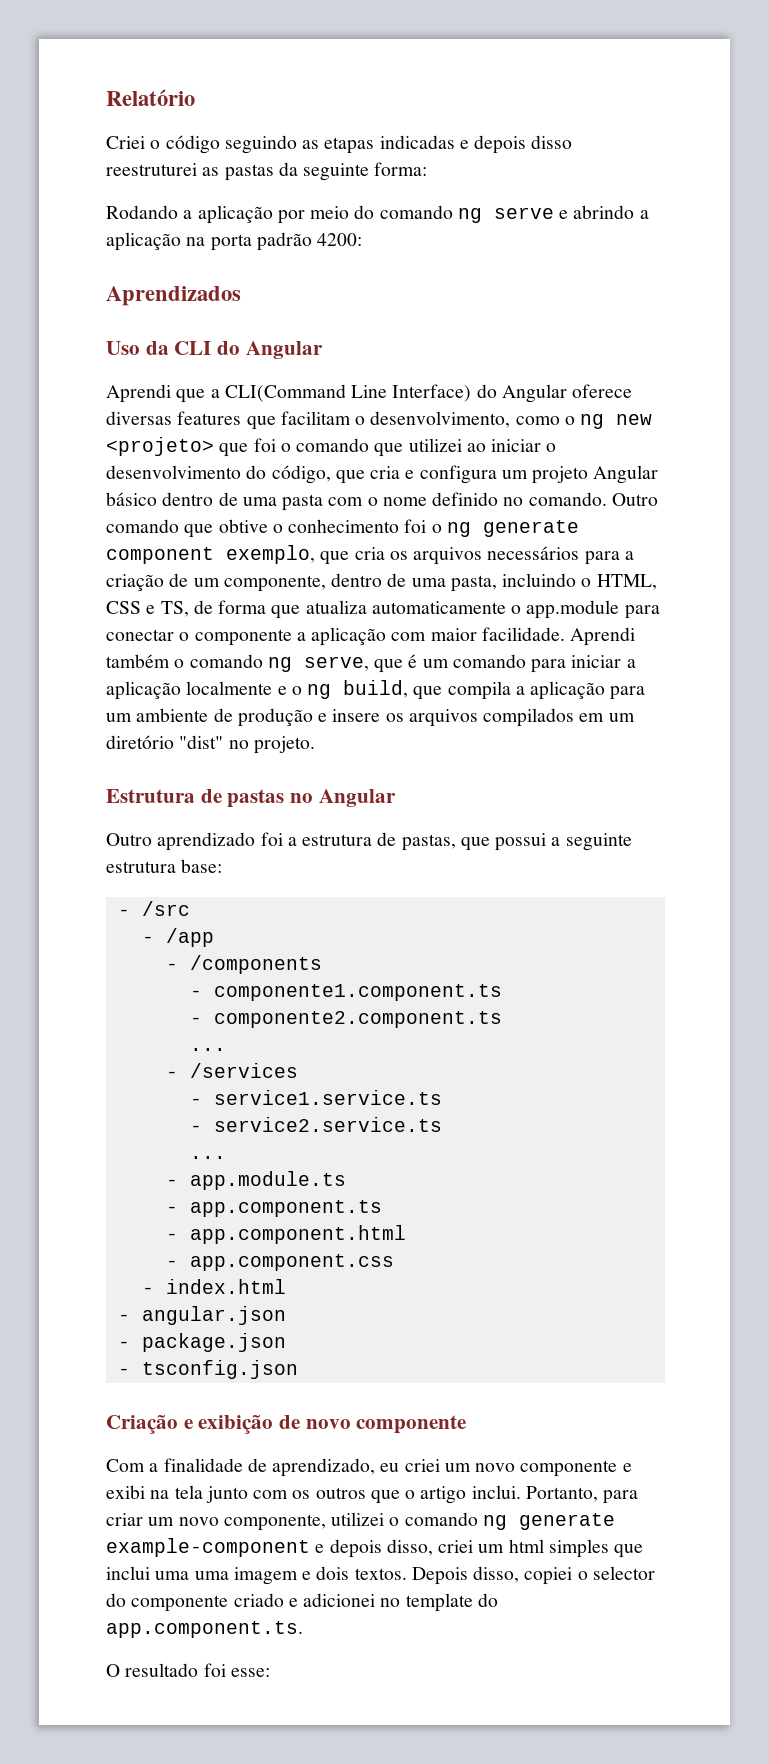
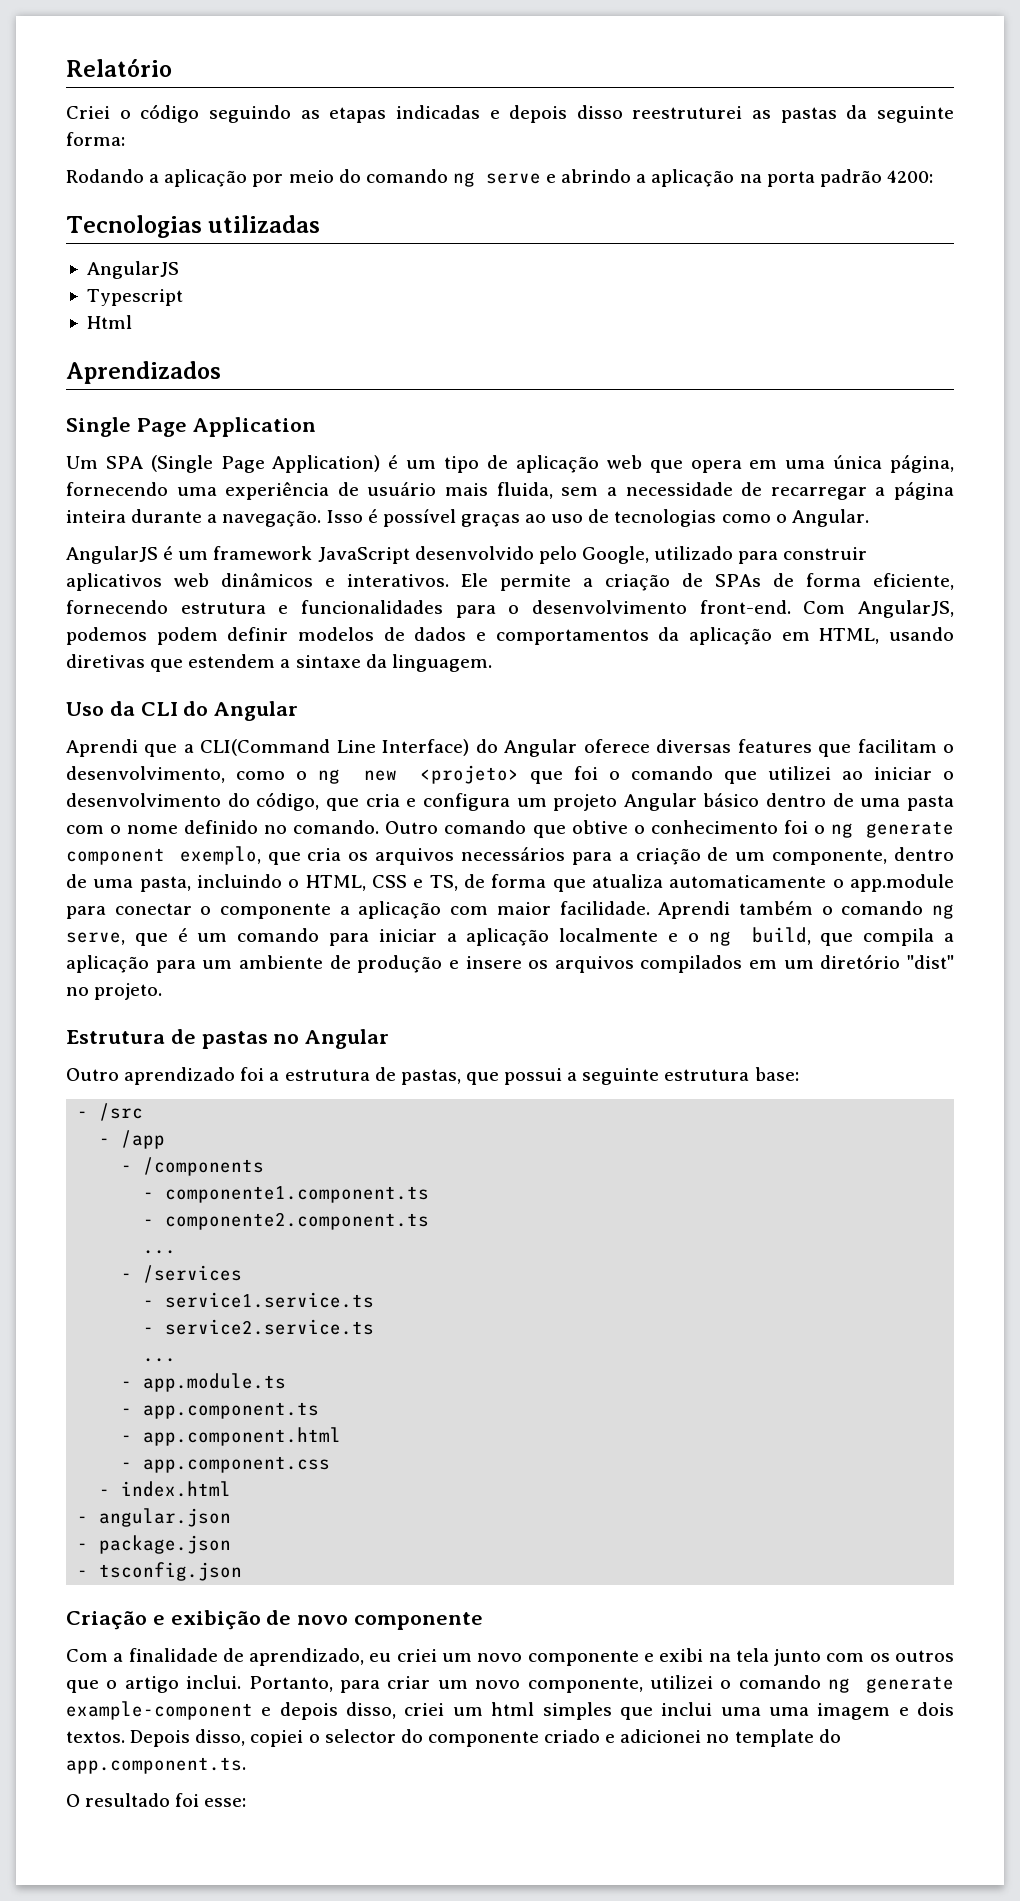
[106,286,241,306] Aprendizados -> [66,215,321,238] [86,261,179,279] [86,289,183,306] [86,315,132,329] [66,361,221,384] [66,417,316,437] [66,455,954,473] [66,482,955,500] [66,509,869,527] [66,546,868,564] [66,573,954,591] [66,600,954,618] [66,627,954,645] [66,654,492,672] Tecnologias utilizadas // AngularJS // Typescript // Html // Aprendizados // Single Page Application // Um SPA (Single Page Application) é um tipo de aplicação web que opera em uma única página, fornecendo uma experiência de usuário mais fluida, sem a necessidade de recarregar a página inteira durante a navegação. Isso é possível graças ao uso de tecnologias como o Angular. // AngularJS é um framework JavaScript desenvolvido pelo Google, utilizado para construir aplicativos web dinâmicos e interativos. Ele permite a criação de SPAs de forma eficiente, fornecendo estrutura e funcionalidades para o desenvolvimento front-end. Com AngularJS, podemos podem definir modelos de dados e comportamentos da aplicação em HTML, usando diretivas que estendem a sintaxe da linguagem.

